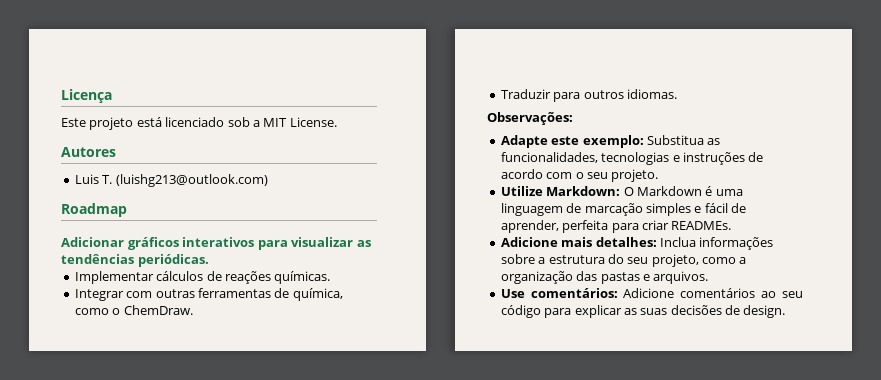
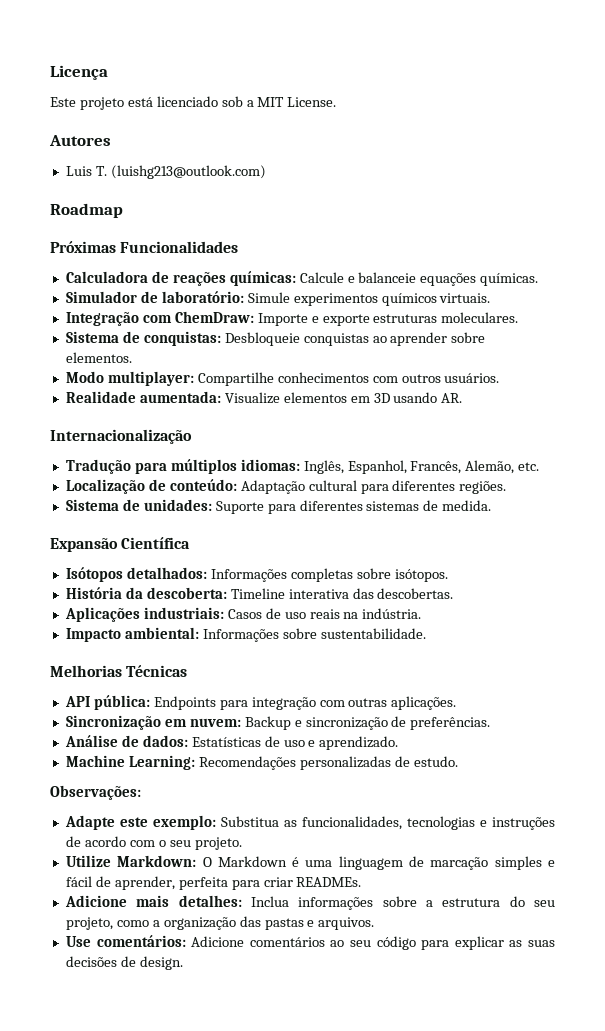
[61,237,371,250] [61,254,209,267] [74,271,331,284] [74,288,343,301] [74,305,193,315] [500,89,677,102] Adicionar gráficos interativos para visualizar as tendências periódicas. // Implementar cálculos de reações químicas. // Integrar com outras ferramentas de química, como o ChemDraw. // Traduzir para outros idiomas. -> [50,241,239,253] [65,271,539,286] [65,291,491,306] [65,311,519,326] [65,331,486,346] [65,352,132,363] [65,371,500,386] [65,391,463,404] [50,429,192,444] [65,459,540,474] [65,479,507,494] [65,499,492,514] [50,537,191,552] [65,567,448,582] [65,587,454,599] [64,607,422,622] [65,627,426,642] [50,665,188,677] [64,695,457,710] [65,715,491,730] [64,735,399,750] [65,755,458,770] Próximas Funcionalidades // Calculadora de reações químicas: Calcule e balanceie equações químicas. // Simulador de laboratório: Simule experimentos químicos virtuais. // Integração com ChemDraw: Importe e exporte estruturas moleculares. // Sistema de conquistas: Desbloqueie conquistas ao aprender sobre elementos. // Modo multiplayer: Compartilhe conhecimentos com outros usuários. // Realidade aumentada: Visualize elementos em 3D usando AR. // Internacionalização // Tradução para múltiplos idiomas: Inglês, Espanhol, Francês, Alemão, etc. // Localização de conteúdo: Adaptação cultural para diferentes regiões. // Sistema de unidades: Suporte para diferentes sistemas de medida. // Expansão Científica // Isótopos detalhados: Informações completas sobre isótopos. // História da descoberta: Timeline interativa das descobertas. // Aplicações industriais: Casos de uso reais na indústria. // Impacto ambiental: Informações sobre sustentabilidade. // Melhorias Técnicas // API pública: Endpoints para integração com outras aplicações. // Sincronização em nuvem: Backup e sincronização de preferências. // Análise de dados: Estatísticas de uso e aprendizado. // Machine Learning: Recomendações personalizadas de estudo.

